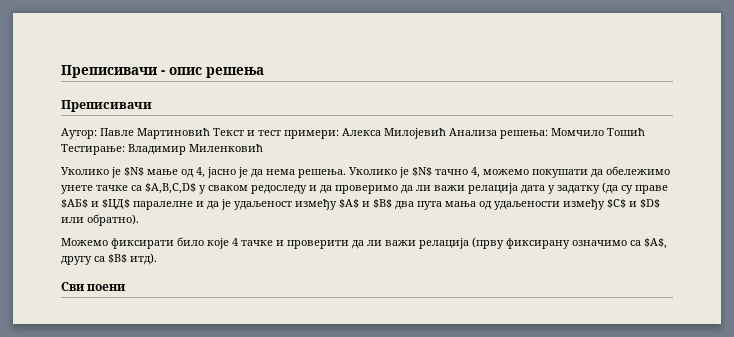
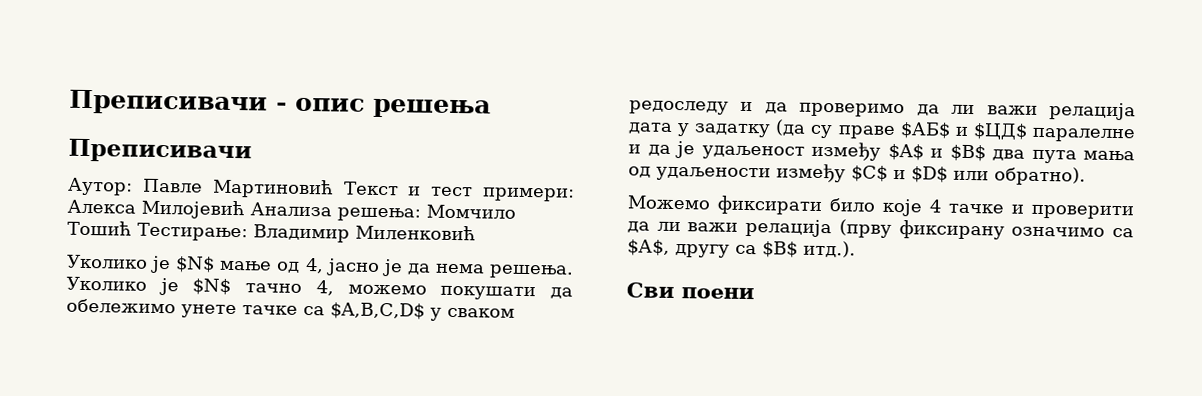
[130,253,157,265] итд). -> [803,240,856,258] итд.).

